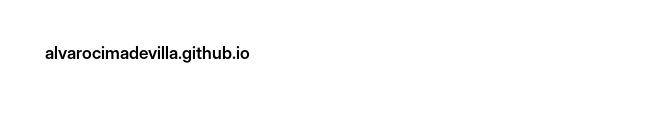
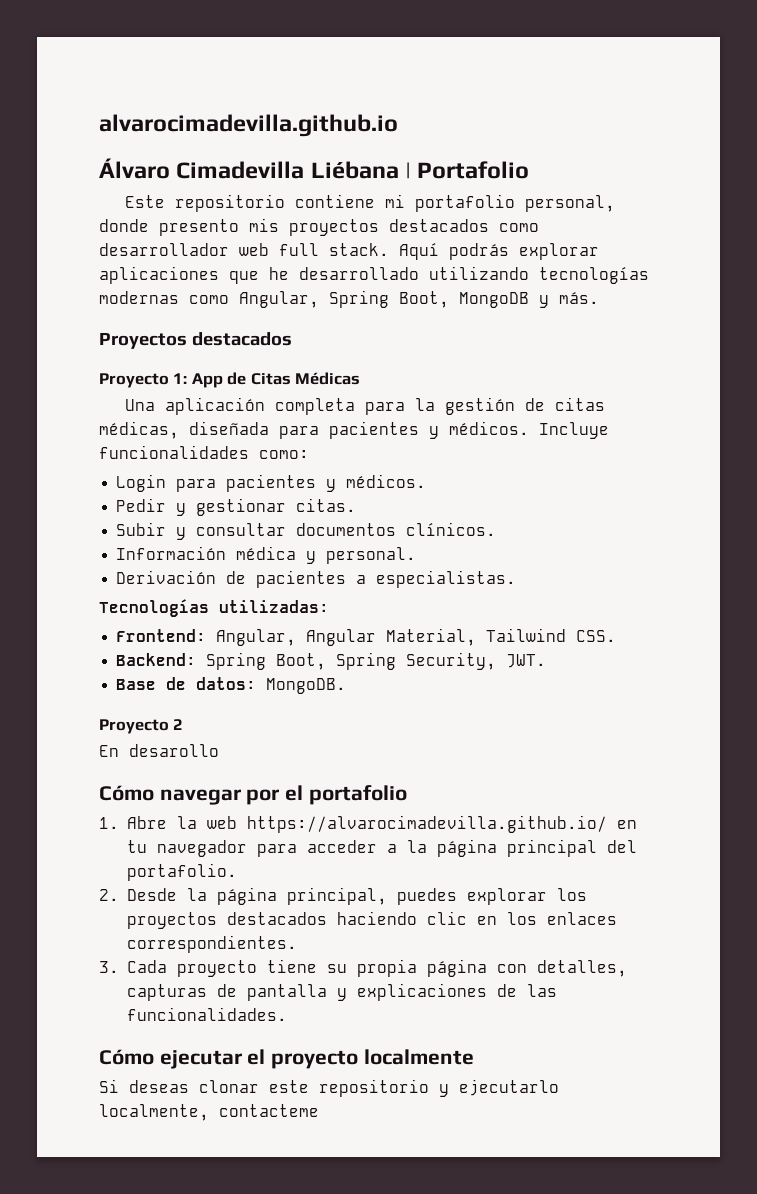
(250, 54) none -> [99,158,530,179] [124,194,615,212] [99,218,539,236] [99,243,599,260] [99,266,649,284] [99,290,599,308] [99,332,292,349] [99,372,361,388] [124,397,605,415] [99,421,609,439] [99,445,309,459] [116,474,427,492] [116,498,357,516] [116,522,497,540] [116,546,417,564] [116,570,517,588] [99,599,329,617] [116,628,617,646] [116,652,547,670] [116,677,347,694] [99,719,184,734] [99,744,219,757] [99,785,407,805] [99,815,637,833] [126,839,637,857] [126,863,237,881] [99,887,587,905] [126,911,617,929] [126,935,297,953] [99,959,627,977] [126,983,557,1001] [126,1007,287,1021] [99,1049,474,1069] [99,1079,559,1097] [99,1104,319,1121] // Álvaro Cimadevilla Liébana | Portafolio // Este repositorio contiene mi portafolio personal, donde presento mis proyectos destacados como desarrollador web full stack. Aquí podrás explorar aplicaciones que he desarrollado utilizando tecnologías modernas como Angular, Spring Boot, MongoDB y más. // Proyectos destacados // Proyecto 1: App de Citas Médicas // Una aplicación completa para la gestión de citas médicas, diseñada para pacientes y médicos. Incluye funcionalidades como: // Login para pacientes y médicos. // Pedir y gestionar citas. // Subir y consultar documentos clínicos. // Información médica y personal. // Derivación de pacientes a especialistas. // Tecnologías utilizadas: // Frontend: Angular, Angular Material, Tailwind CSS. // Backend: Spring Boot, Spring Security, JWT. // Base de datos: MongoDB. // Proyecto 2 // En desarollo // Cómo navegar por el portafolio // 1. Abre la web https://alvarocimadevilla.github.io/ en tu navegador para acceder a la página principal del portafolio. // 2. Desde la página principal, puedes explorar los proyectos destacados haciendo clic en los enlaces correspondientes. // 3. Cada proyecto tiene su propia página con detalles, capturas de pantalla y explicaciones de las funcionalidades. // Cómo ejecutar el proyecto localmente // Si deseas clonar este repositorio y ejecutarlo localmente, contacteme

